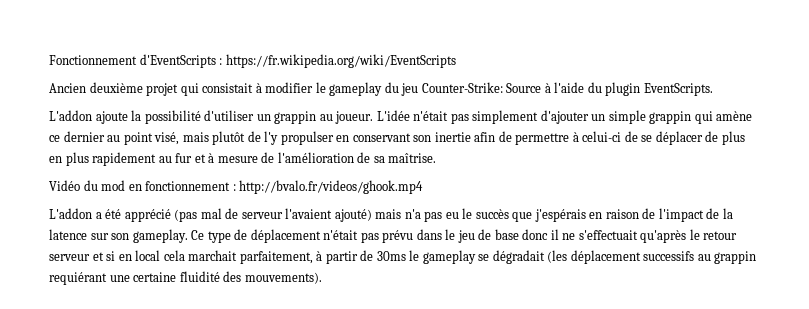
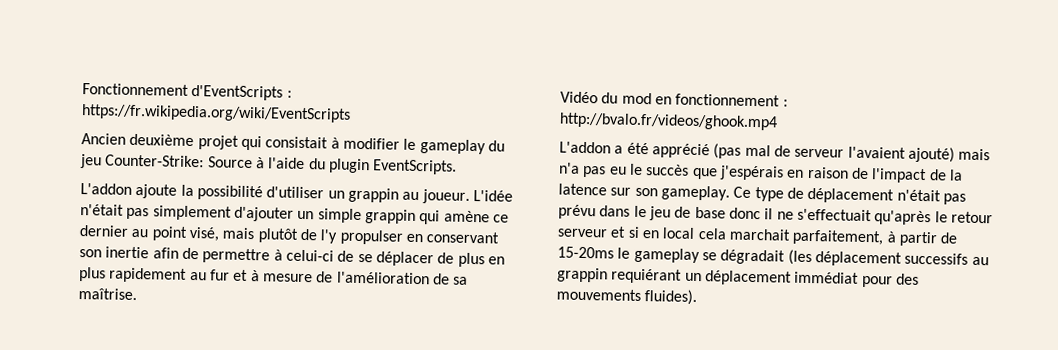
[376,251,406,261] 30ms -> [557,246,614,259] 15-20ms
[109,271,322,284] une certaine fluidité des mouvements). -> [684,270,919,288] [556,288,698,306] un déplacement immédiat pour des mouvements fluides).

